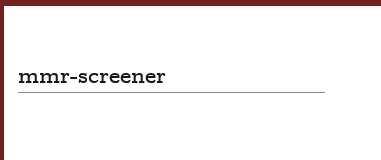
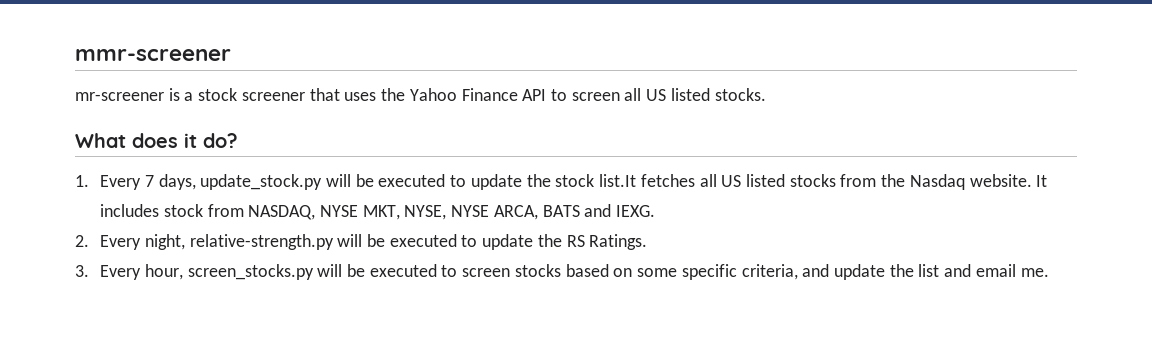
(166, 78) none -> [75,88,766,101] [75,133,238,148] [75,174,1048,190] [100,204,656,220] [75,234,648,250] [75,264,1049,280] // mr-screener is a stock screener that uses the Yahoo Finance API to screen all US listed stocks. // What does it do? // 1. Every 7 days, update_stock.py will be executed to update the stock list.It fetches all US listed stocks from the Nasdaq website. It includes stock from NASDAQ, NYSE MKT, NYSE, NYSE ARCA, BATS and IEXG. // 2. Every night, relative-strength.py will be executed to update the RS Ratings. // 3. Every hour, screen_stocks.py will be executed to screen stocks based on some specific criteria, and update the list and email me.

